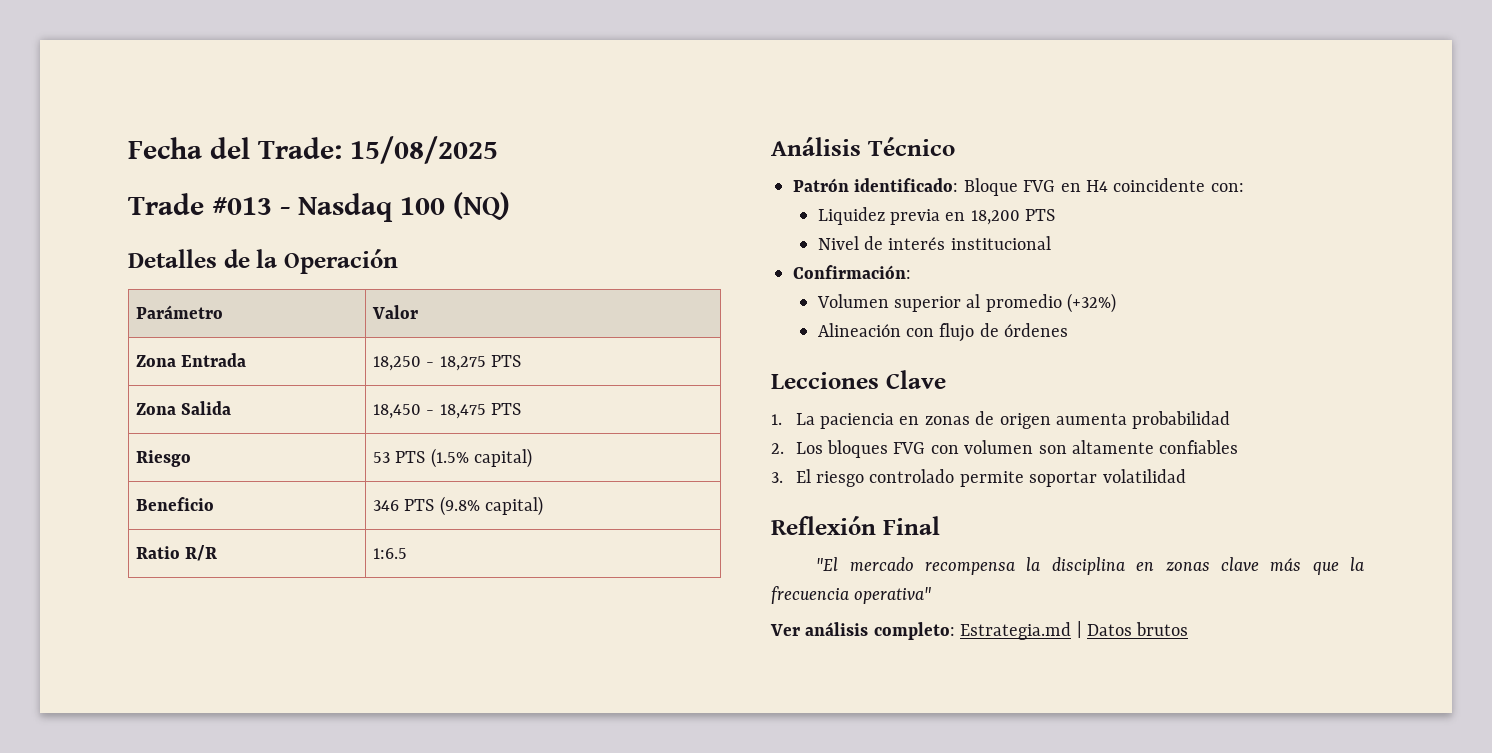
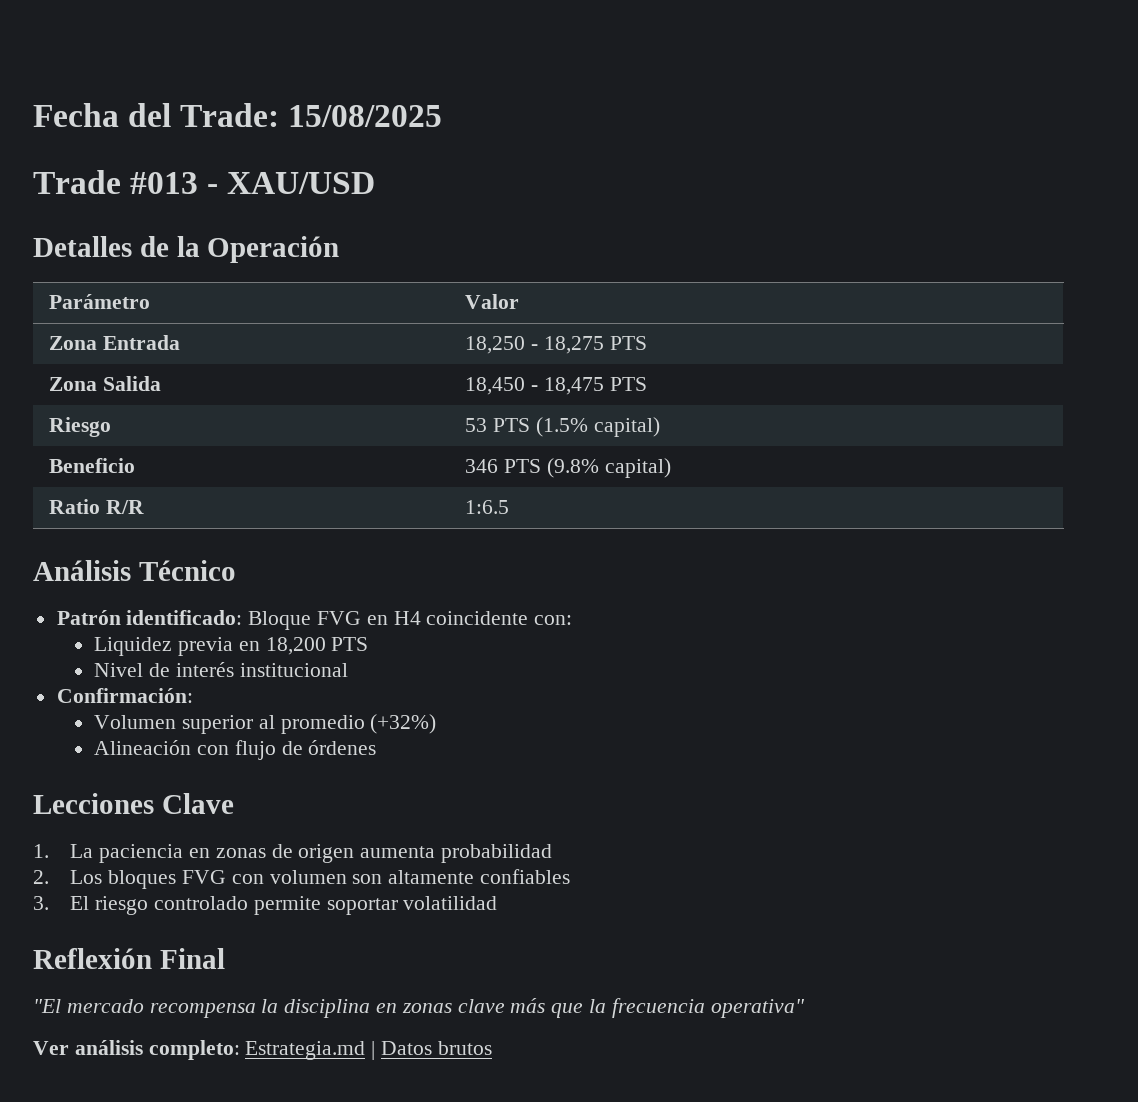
[298,192,510,222] Nasdaq 100 (NQ) -> [227,172,376,194] XAU/USD

